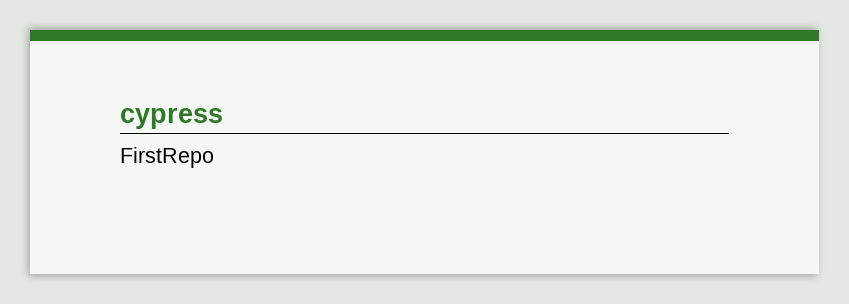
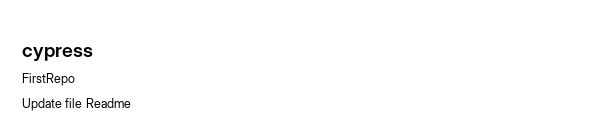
(214, 157) none -> [22,98,131,111] // Update file Readme

